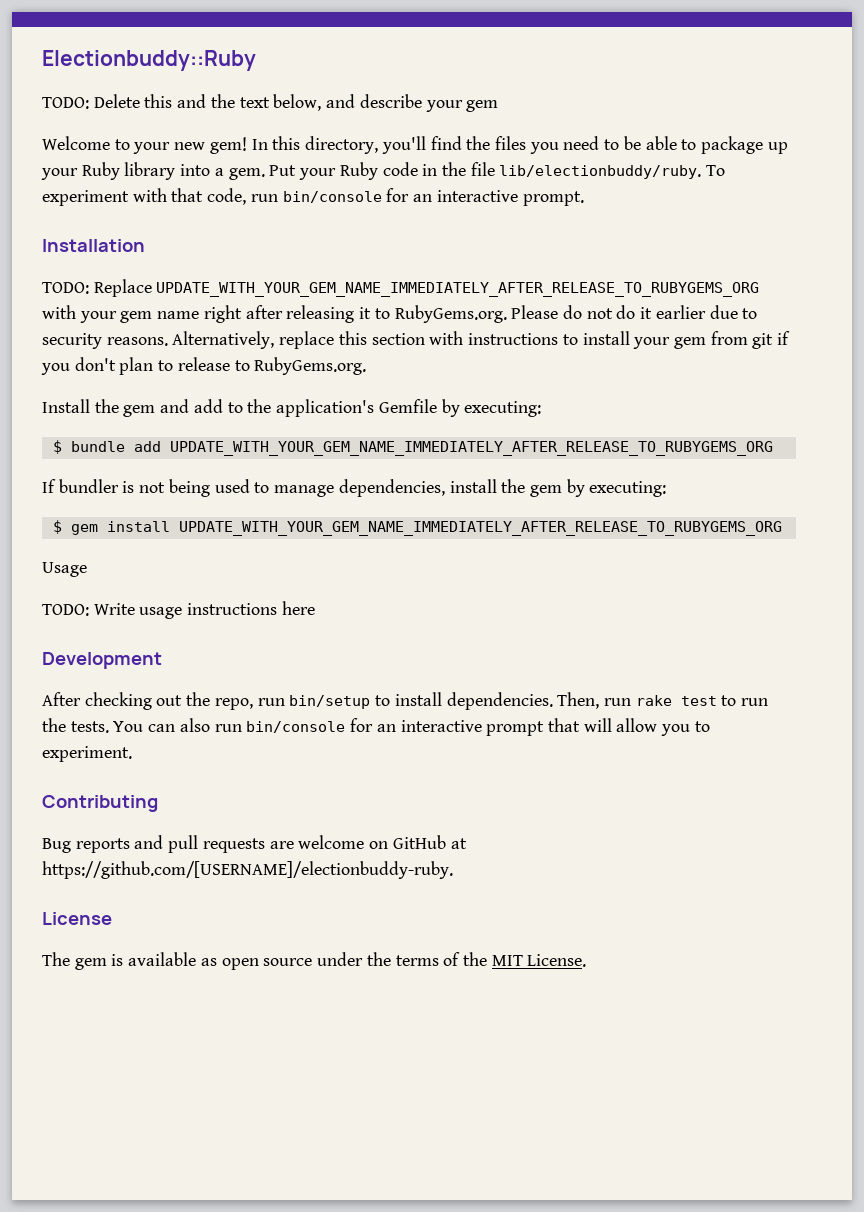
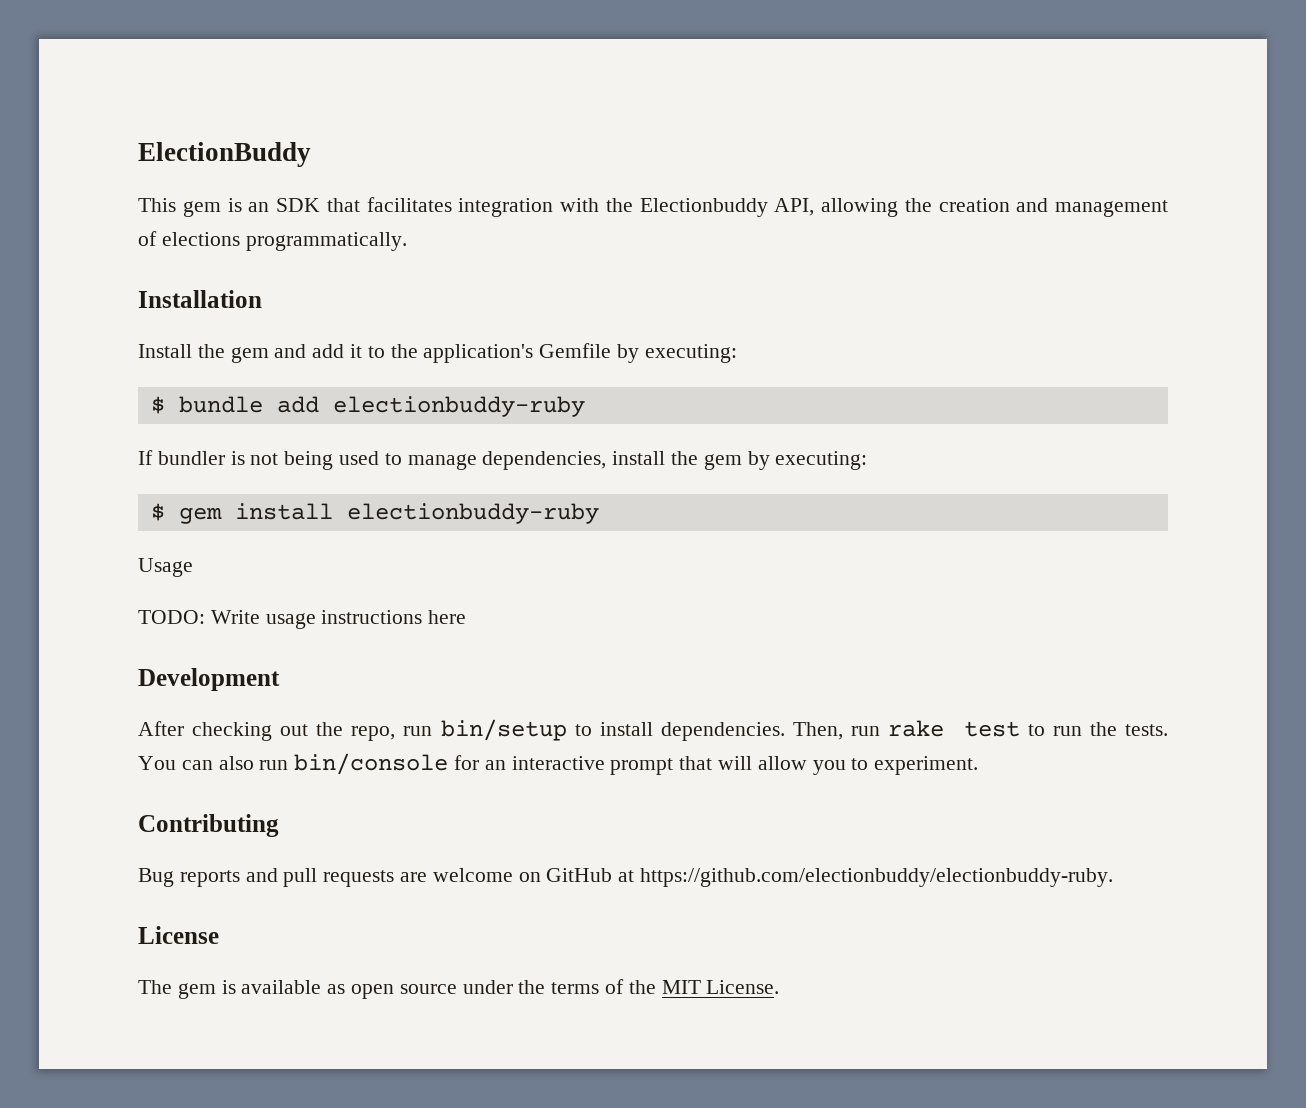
[42,50,256,71] [42,94,499,112] [42,136,788,154] [41,162,726,180] [42,188,584,206] [42,239,145,252] [42,279,760,297] [42,305,758,323] [42,331,791,349] [41,357,367,375] Electionbuddy::Ruby // TODO: Delete this and the text below, and describe your gem // Welcome to your new gem! In this directory, you'll find the files you need to be able to package up your Ruby library into a gem. Put your Ruby code in the file lib/electionbuddy/ruby. To experiment with that code, run bin/console for an interactive prompt. // Installation // TODO: Replace UPDATE_WITH_YOUR_GEM_NAME_IMMEDIATELY_AFTER_RELEASE_TO_RUBYGEMS_ORG with your gem name right after releasing it to RubyGems.org. Please do not do it earlier due to security reasons. Alternatively, replace this section with instructions to install your gem from git if you don't plan to release to RubyGems.org. -> [138,142,311,167] [138,197,1168,217] [138,231,407,251] [138,290,262,308] ElectionBuddy // This gem is an SDK that facilitates integration with the Electionbuddy API, allowing the creation and management of elections programmatically. // Installation
(223, 406) none -> [350,344,363,358] it
[169,441,773,456] UPDATE_WITH_YOUR_GEM_NAME_IMMEDIATELY_AFTER_RELEASE_TO_RUBYGEMS_ORG -> [332,396,585,417] electionbuddy-ruby
[178,521,782,536] UPDATE_WITH_YOUR_GEM_NAME_IMMEDIATELY_AFTER_RELEASE_TO_RUBYGEMS_ORG -> [346,503,599,524] electionbuddy-ruby
[42,861,453,879] https://github.com/[USERNAME]/electionbuddy-ruby. -> [640,868,1114,887] https://github.com/electionbuddy/electionbuddy-ruby.

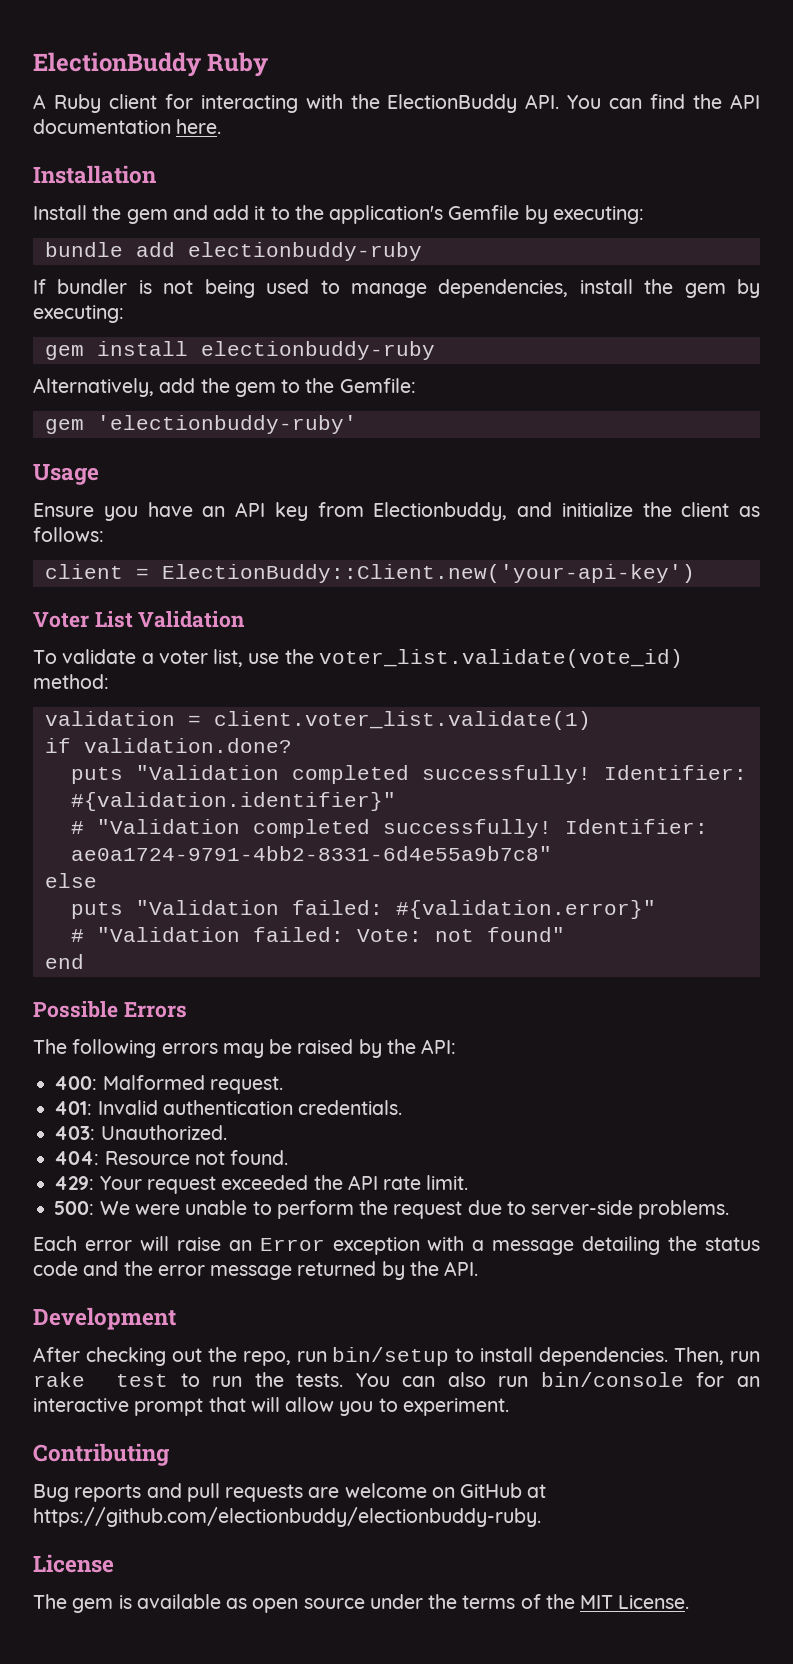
[138,142,311,167] [138,197,1168,217] [138,231,407,251] ElectionBuddy // This gem is an SDK that facilitates integration with the Electionbuddy API, allowing the creation and management of elections programmatically. -> [33,52,269,77] [33,94,760,113] [33,119,222,134] ElectionBuddy Ruby // A Ruby client for interacting with the ElectionBuddy API. You can find the API documentation here.
[150,396,165,414] $ -> (644, 215) none
[150,503,165,521] $ -> (124, 314) none
[138,558,193,577] [138,610,467,629] Usage // TODO: Write usage instructions here -> [33,378,416,397] [44,415,357,434] [33,464,99,485] [33,502,760,521] [33,527,104,542] [44,564,695,583] [33,611,246,628] [33,649,683,668] [33,674,109,689] [44,711,591,730] [44,738,292,753] [70,765,747,784] [70,792,396,811] [70,819,708,838] [70,846,552,861] [44,873,97,888] [70,900,656,919] [70,927,565,942] [44,954,84,969] [33,1001,187,1018] [33,1039,457,1058] [54,1075,283,1094] [54,1100,403,1115] [54,1125,227,1140] [54,1150,289,1165] [54,1175,469,1194] [54,1200,730,1219] [33,1236,760,1255] [33,1261,479,1280] Alternatively, add the gem to the Gemfile: // gem 'electionbuddy-ruby' // Usage // Ensure you have an API key from Electionbuddy, and initialize the client as follows: // client = ElectionBuddy::Client.new('your-api-key') // Voter List Validation // To validate a voter list, use the voter_list.validate(vote_id) method: // validation = client.voter_list.validate(1) // if validation.done? // puts "Validation completed successfully! Identifier: #{validation.identifier}" // # "Validation completed successfully! Identifier: ae0a1724-9791-4bb2-8331-6d4e55a9b7c8" // else // puts "Validation failed: #{validation.error}" // # "Validation failed: Vote: not found" // end // Possible Errors // The following errors may be raised by the API: // 400: Malformed request. // 401: Invalid authentication credentials. // 403: Unauthorized. // 404: Resource not found. // 429: Your request exceeded the API rate limit. // 500: We were unable to perform the request due to server-side problems. // Each error will raise an Error exception with a message detailing the status code and the error message returned by the API.

